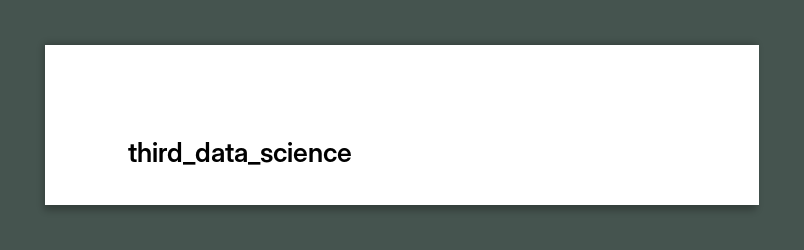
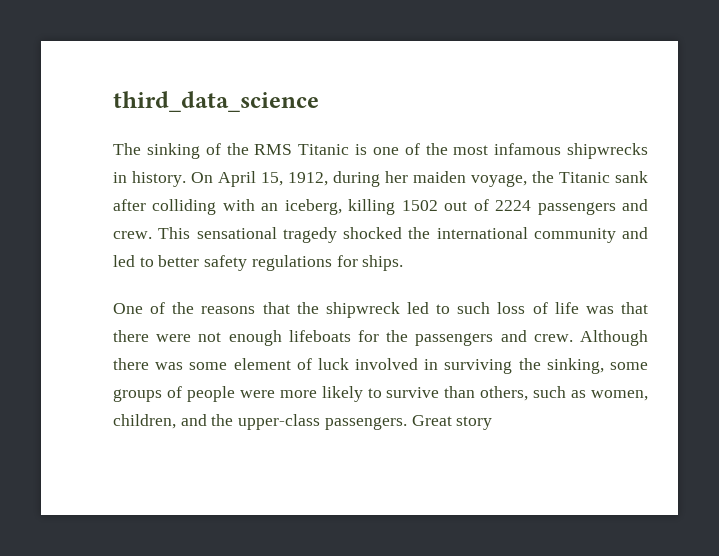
(352, 153) none -> [113,143,648,159] [113,171,648,187] [113,199,648,215] [113,227,648,243] [113,255,404,271] [113,302,649,318] [113,330,648,346] [113,358,648,374] [113,386,648,402] [113,414,493,430] // The sinking of the RMS Titanic is one of the most infamous shipwrecks in history. On April 15, 1912, during her maiden voyage, the Titanic sank after colliding with an iceberg, killing 1502 out of 2224 passengers and crew. This sensational tragedy shocked the international community and led to better safety regulations for ships. // One of the reasons that the shipwreck led to such loss of life was that there were not enough lifeboats for the passengers and crew. Although there was some element of luck involved in surviving the sinking, some groups of people were more likely to survive than others, such as women, children, and the upper-class passengers. Great story

